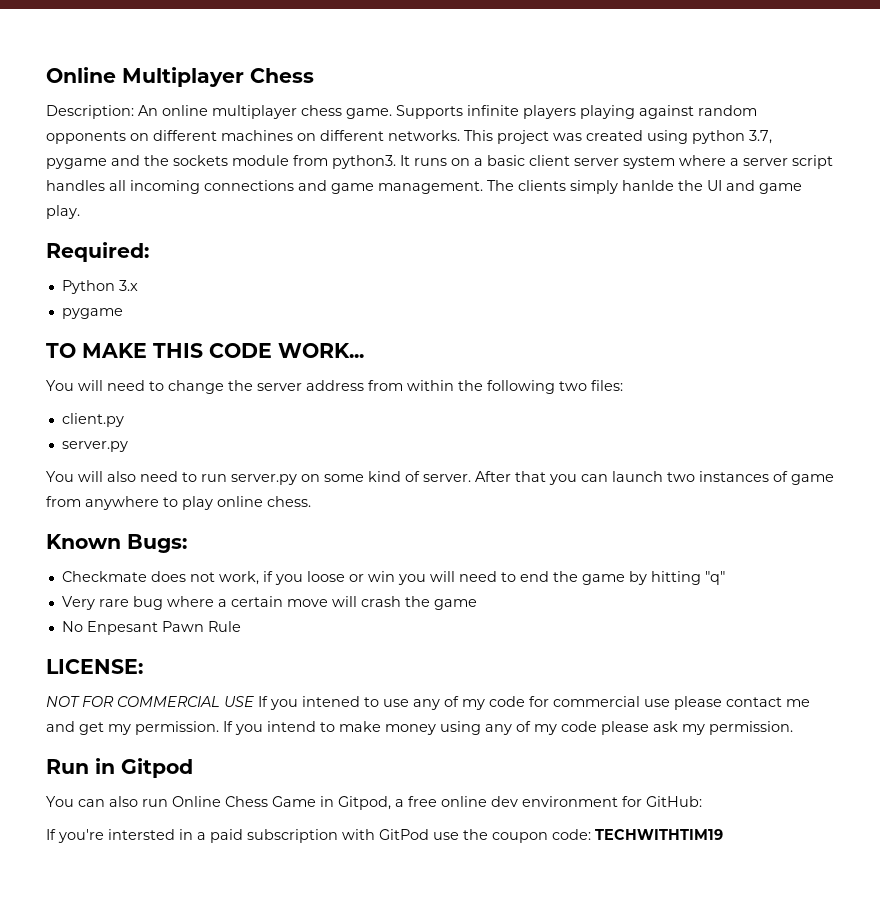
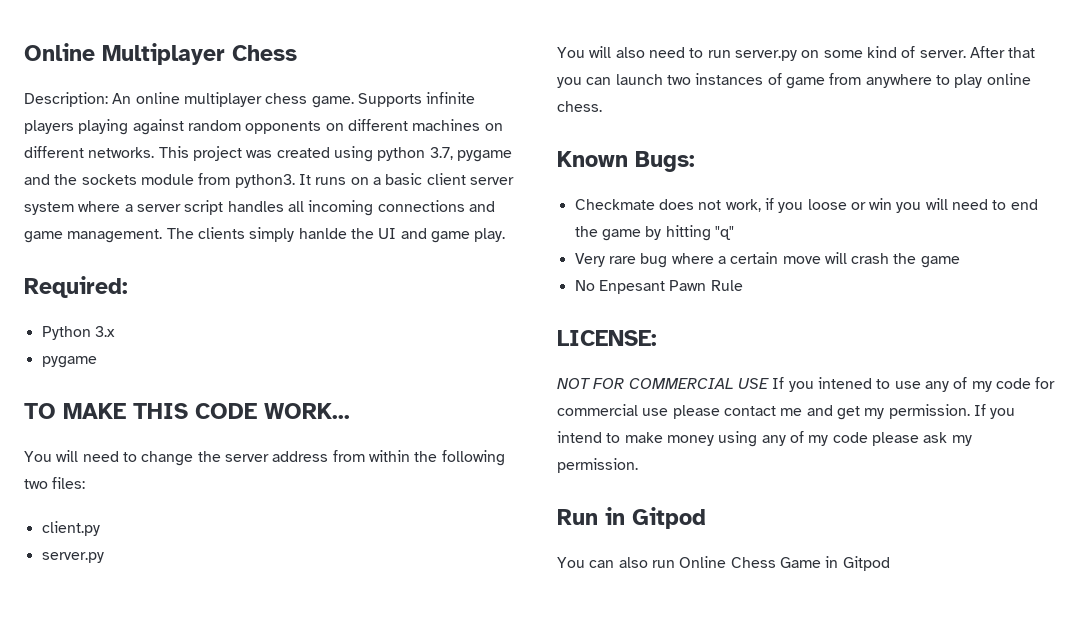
[338,796,702,810] [46,829,723,843] Gitpod, a free online dev environment for GitHub: // If you're intersted in a paid subscription with GitPod use the coupon code: TECHWITHTIM19 -> [842,556,890,571] Gitpod

